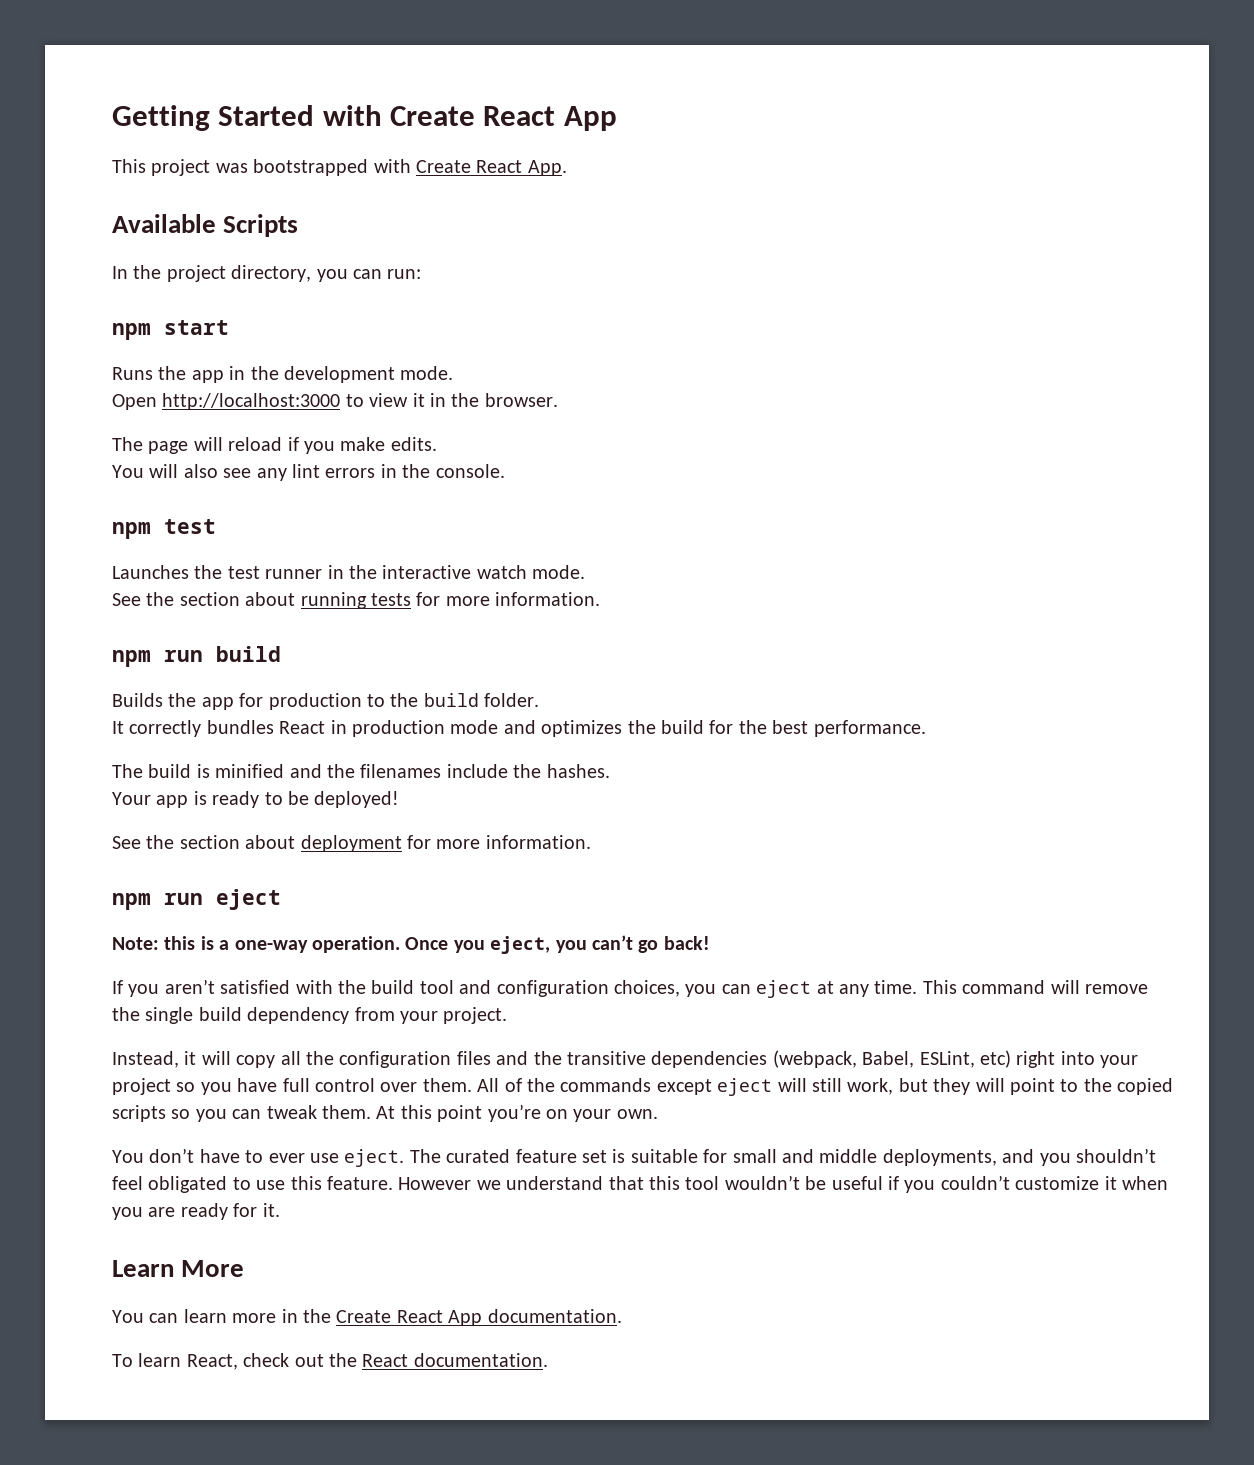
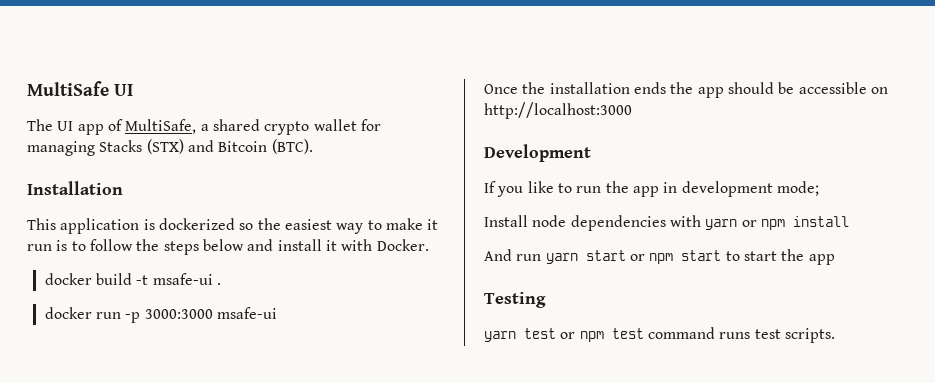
[112,105,617,131] [112,159,567,176] [112,214,299,237] [112,265,422,282] [112,320,229,340] [112,366,454,383] [112,393,558,410] [112,437,437,454] [112,464,505,481] [112,519,216,539] [112,565,586,579] [112,592,601,609] [112,646,281,667] [112,693,540,710] [112,720,926,737] [112,764,610,778] [112,791,400,808] [112,835,591,852] [112,889,281,910] [112,935,710,954] [112,979,1148,998] [112,1007,508,1024] [112,1050,1139,1068] [112,1078,1174,1096] [112,1104,658,1122] [112,1148,1156,1167] [112,1175,1168,1193] [112,1203,280,1220] [112,1260,245,1277] [112,1309,622,1326] [112,1353,548,1370] Getting Started with Create React App // This project was bootstrapped with Create React App. // Available Scripts // In the project directory, you can run: // npm start // Runs the app in the development mode. // Open http://localhost:3000 to view it in the browser. // The page will reload if you make edits. // You will also see any lint errors in the console. // npm test // Launches the test runner in the interactive watch mode. // See the section about running tests for more information. // npm run build // Builds the app for production to the build folder. // It correctly bundles React in production mode and optimizes the build for the best performance. // The build is minified and the filenames include the hashes. // Your app is ready to be deployed! // See the section about deployment for more information. // npm run eject // Note: this is a one-way operation. Once you eject, you can’t go back! // If you aren’t satisfied with the build tool and configuration choices, you can eject at any time. This command will remove the single build dependency from your project. // Instead, it will copy all the configuration files and the transitive dependencies (webpack, Babel, ESLint, etc) right into your project so you have full control over them. All of the commands except eject will still work, but they will point to the copied scripts so you can tweak them. At this point you’re on your own. // You don’t have to ever use eject. The curated feature set is suitable for small and middle deployments, and you shouldn’t feel obligated to use this feature. However we understand that this tool wouldn’t be useful if you couldn’t customize it when you are ready for it. // Learn More // You can learn more in the Create React App documentation. // To learn React, check out the React documentation. -> [27,81,133,96] [27,119,381,135] [27,139,313,156] [27,181,123,195] [27,218,439,234] [27,239,429,255] [44,273,221,285] [44,307,277,323] [484,82,888,98] [484,102,632,119] [484,144,591,162] [484,181,819,197] [484,215,849,231] [484,249,835,265] [484,292,546,308] [484,327,835,343] MultiSafe UI // The UI app of MultiSafe, a shared crypto wallet for managing Stacks (STX) and Bitcoin (BTC). // Installation // This application is dockerized so the easiest way to make it run is to follow the steps below and install it with Docker. // docker build -t msafe-ui . // docker run -p 3000:3000 msafe-ui // Once the installation ends the app should be accessible on http://localhost:3000 // Development // If you like to run the app in development mode; // Install node dependencies with yarn or npm install // And run yarn start or npm start to start the app // Testing // yarn test or npm test command runs test scripts.

